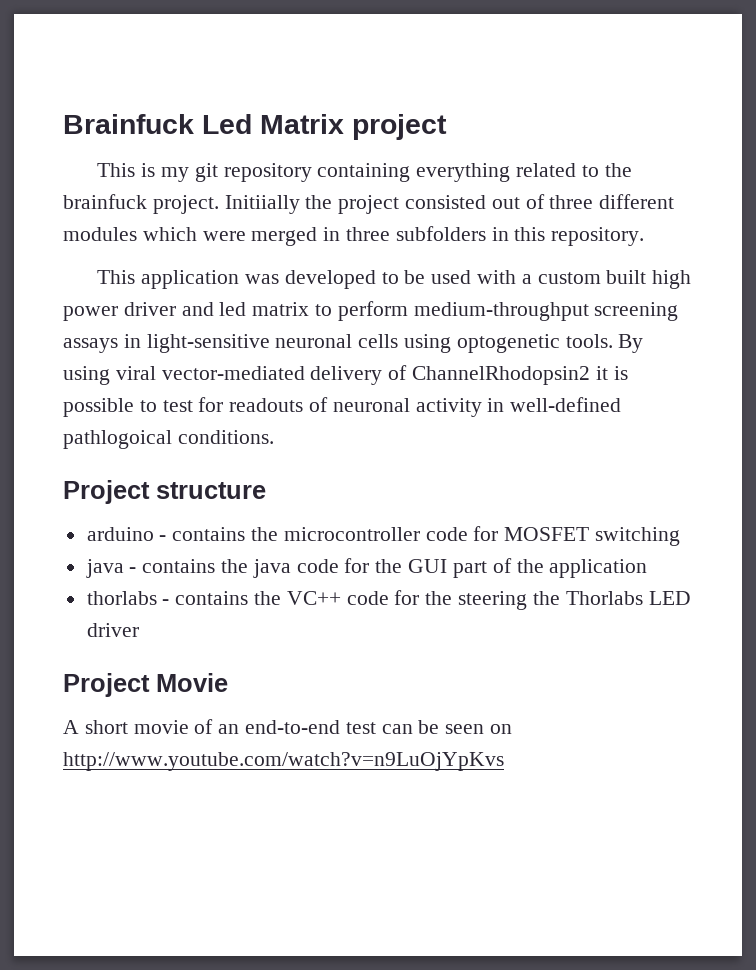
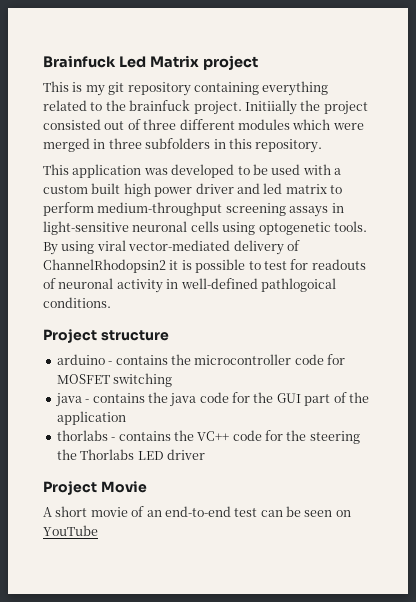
[63,752,504,771] http://www.youtube.com/watch?v=n9LuOjYpKvs -> [43,525,98,536] YouTube

